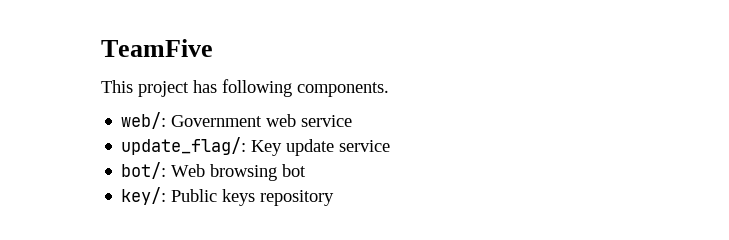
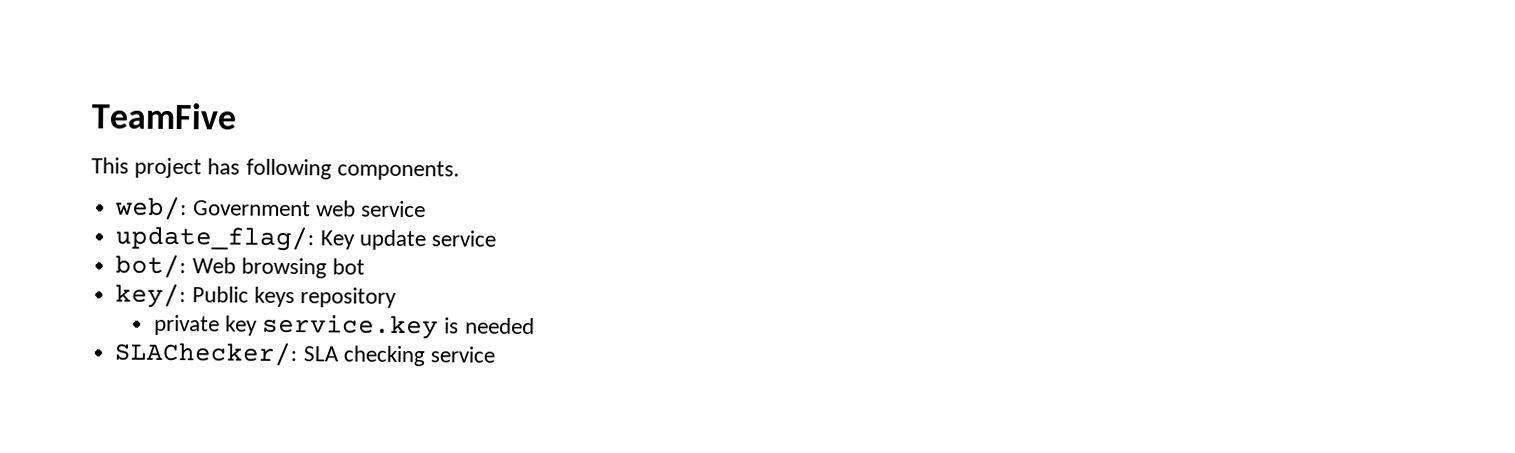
(335, 198) none -> [153,313,535,340] [114,341,495,367] // private key service.key is needed // SLAChecker/: SLA checking service

